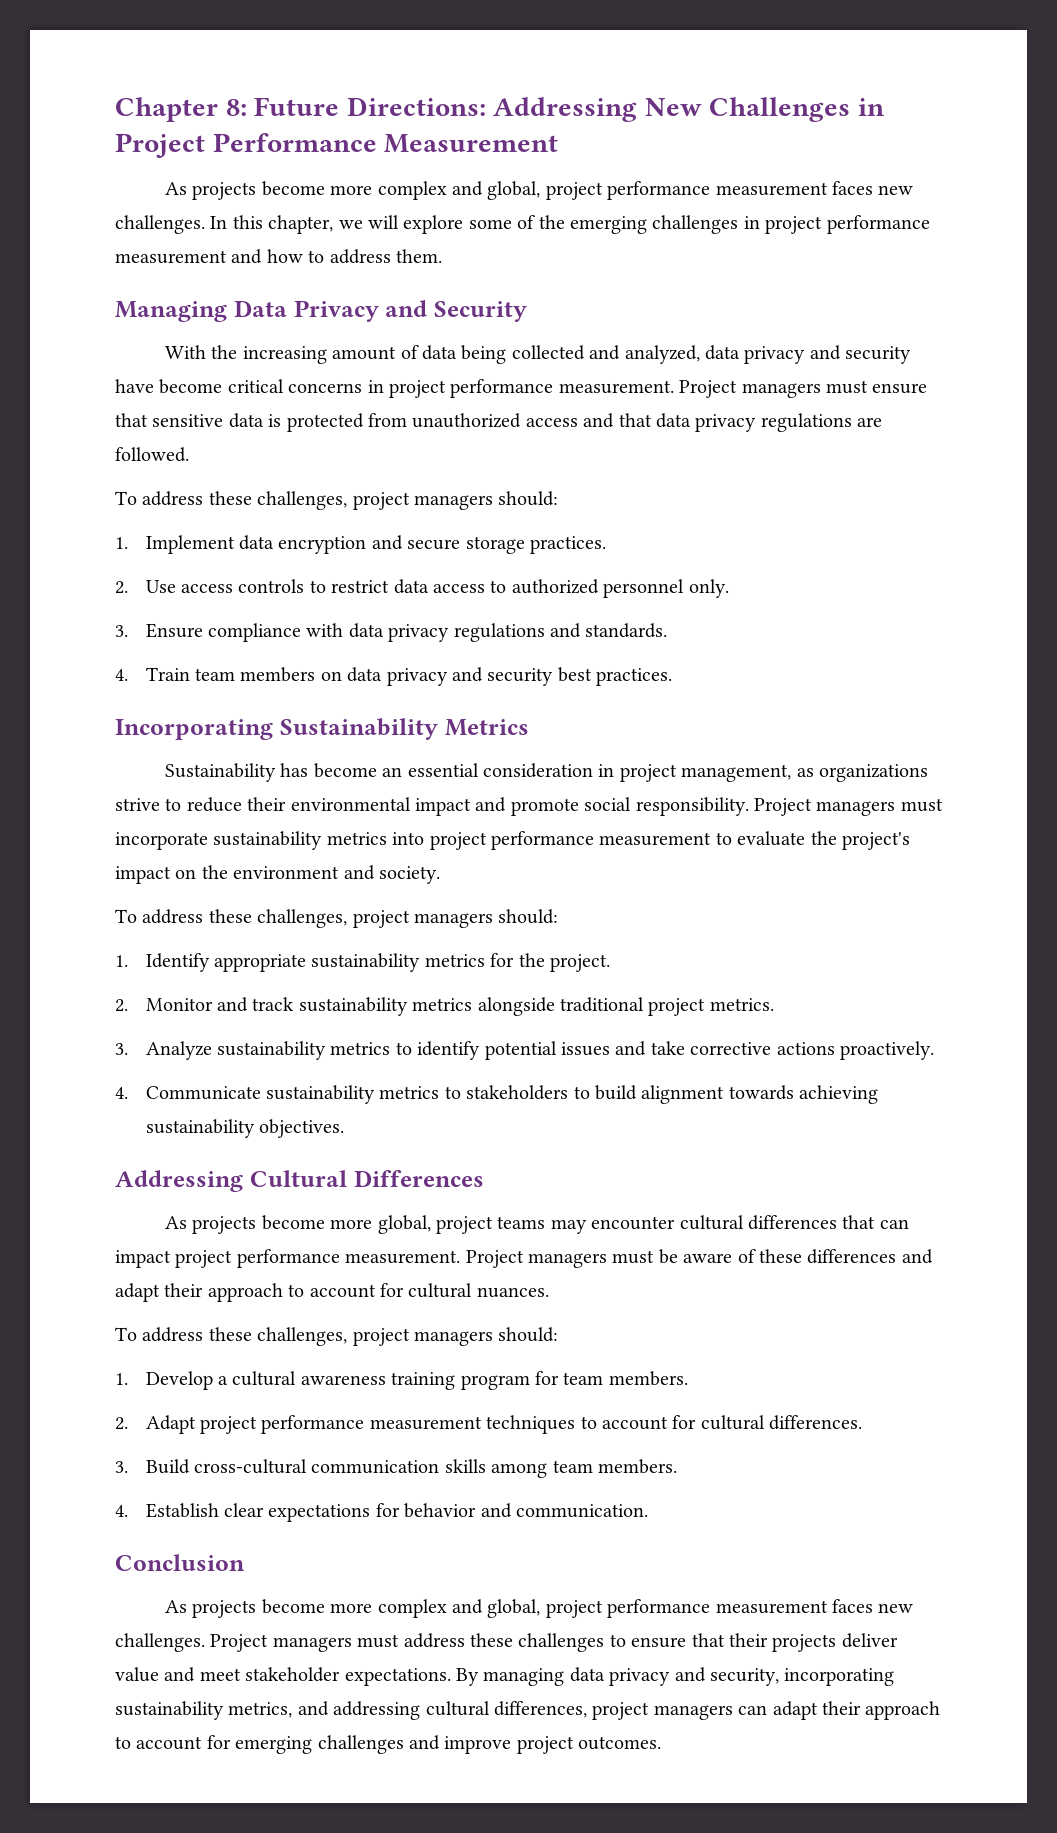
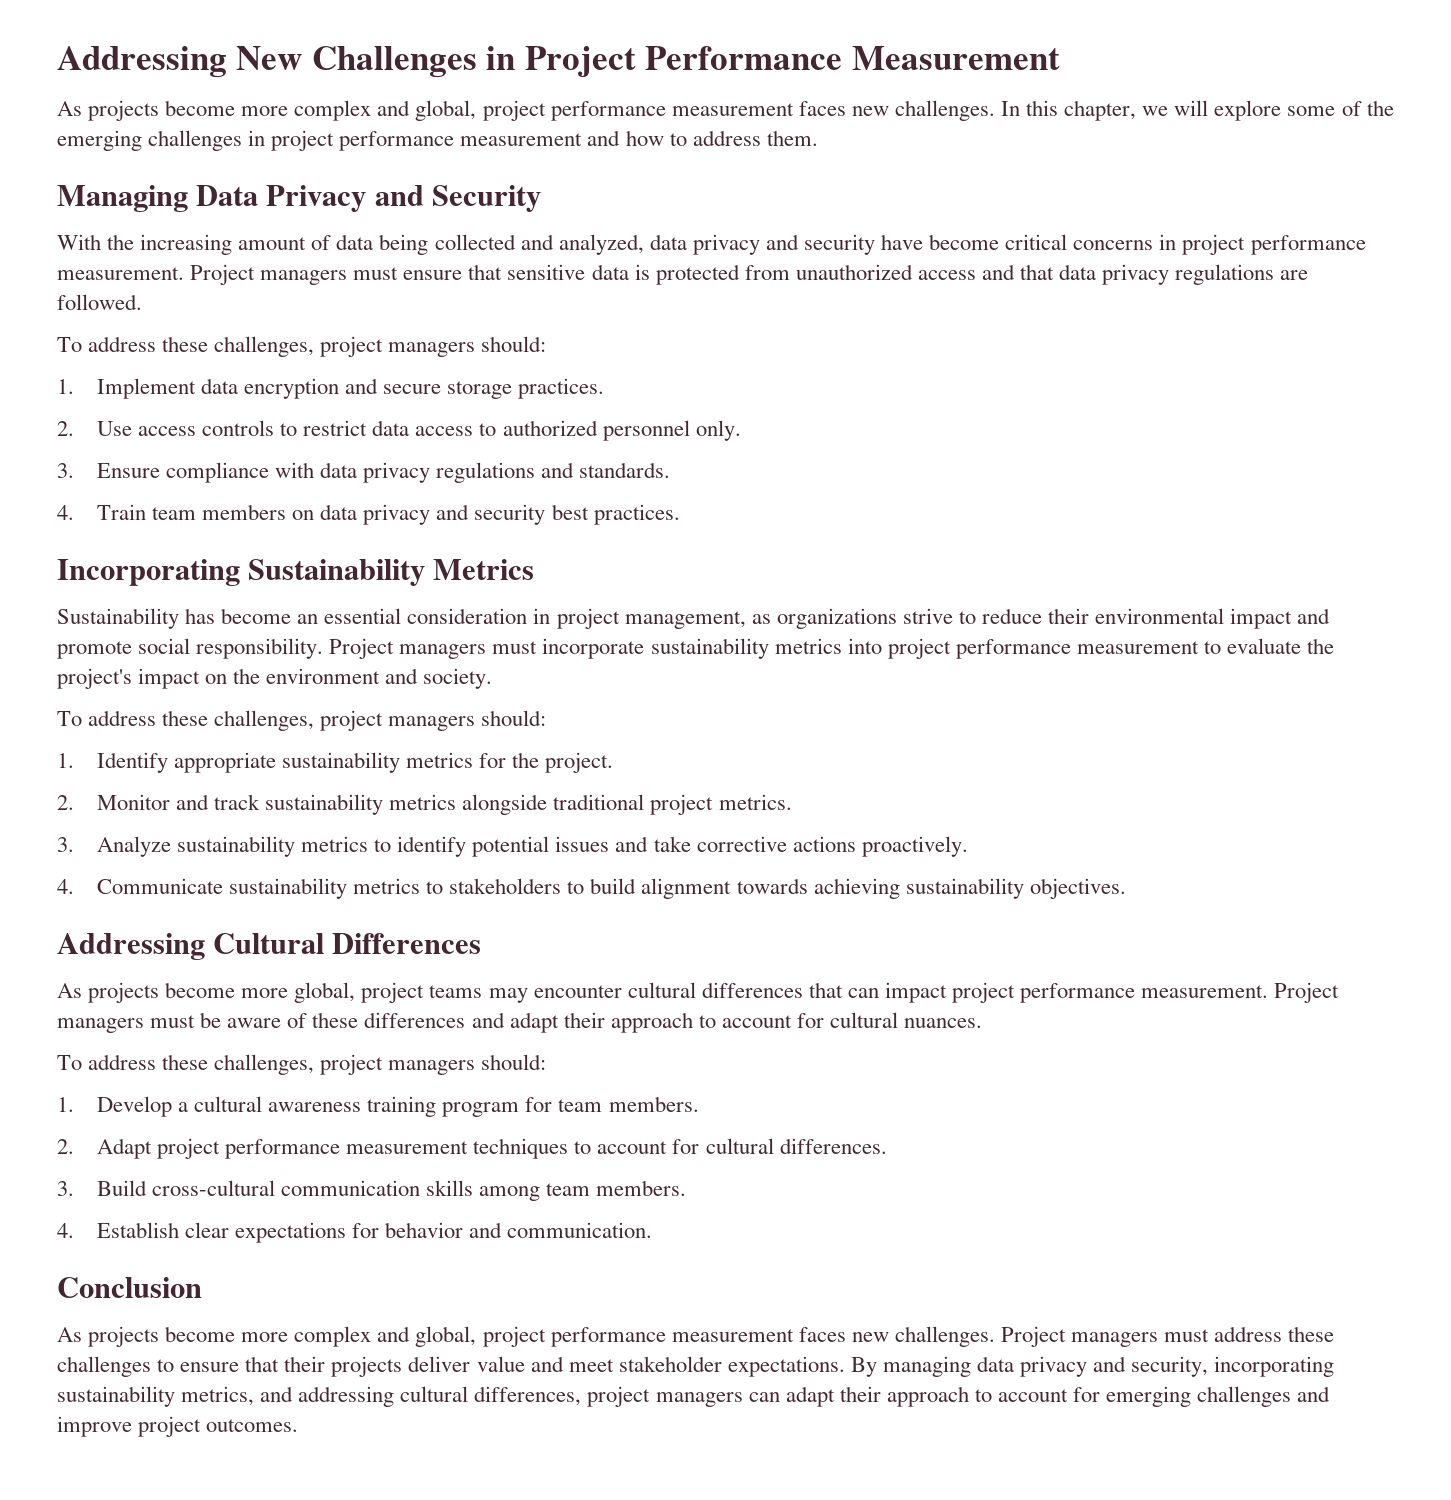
[115,97,486,122] Chapter 8: Future Directions: -> (57, 62) none

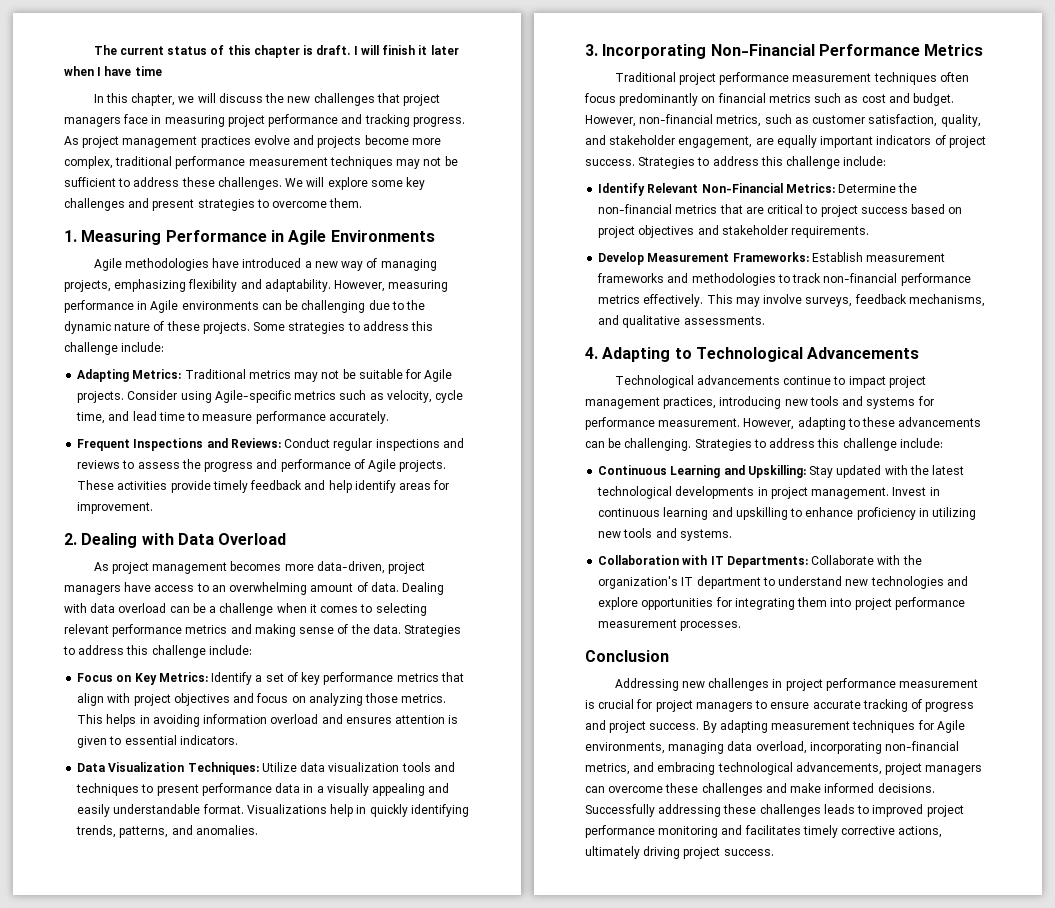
[57,46,1060,78] [57,100,995,121] Addressing New Challenges in Project Performance Measurement // As projects become more complex and global, project performance measurement faces new challenges. -> [93,45,459,58] [64,66,162,76] The current status of this chapter is draft. I will finish it later when I have time //
[1214,100,1394,121] [57,130,142,151] explore some of the emerging -> [218,93,441,106] [64,114,465,127] [64,135,441,148] [64,156,458,169] [64,177,426,190] [64,198,363,211] [64,230,435,245] [93,258,437,271] [64,279,449,292] [64,300,426,313] [64,321,434,334] [64,342,165,355] [77,369,453,382] [77,390,464,403] [76,411,389,424] [77,438,464,451] [77,459,447,472] [77,480,450,493] [77,502,154,514] [64,533,287,548] [93,561,426,574] [64,582,445,595] [64,603,427,616] [64,624,462,637] [63,645,252,658] [77,672,464,685] [77,693,447,706] [77,714,459,727] [77,735,238,748] [77,762,455,775] [76,783,450,796] [77,804,469,817] [76,825,258,838] [585,44,984,59] [614,72,969,85] [584,93,955,106] [585,114,981,127] [585,135,986,148] [585,156,887,169] [598,183,918,196] [598,204,963,217] [598,225,870,238] [598,252,946,265] [597,273,971,286] [598,294,985,307] [598,315,765,328] [585,347,920,362] [614,375,926,388] [585,396,934,409] [585,417,982,430] [585,438,943,451] [598,465,965,478] [597,486,940,499] [598,507,977,520] [598,528,732,541] [598,555,922,568] [598,576,968,589] [598,597,965,610] [598,619,742,631] [585,650,669,662] [614,678,705,691] discuss the new challenges that project managers face in measuring project performance and tracking progress. As project management practices evolve and projects become more complex, traditional performance measurement techniques may not be sufficient to address these challenges. We will explore some key challenges and present strategies to overcome them. // 1. Measuring Performance in Agile Environments // Agile methodologies have introduced a new way of managing projects, emphasizing flexibility and adaptability. However, measuring performance in Agile environments can be challenging due to the dynamic nature of these projects. Some strategies to address this challenge include: // Adapting Metrics: Traditional metrics may not be suitable for Agile projects. Consider using Agile-specific metrics such as velocity, cycle time, and lead time to measure performance accurately. // Frequent Inspections and Reviews: Conduct regular inspections and reviews to assess the progress and performance of Agile projects. These activities provide timely feedback and help identify areas for improvement. // 2. Dealing with Data Overload // As project management becomes more data-driven, project managers have access to an overwhelming amount of data. Dealing with data overload can be a challenge when it comes to selecting relevant performance metrics and making sense of the data. Strategies to address this challenge include: // Focus on Key Metrics: Identify a set of key performance metrics that align with project objectives and focus on analyzing those metrics. This helps in avoiding information overload and ensures attention is given to essential indicators. // Data Visualization Techniques: Utilize data visualization tools and techniques to present performance data in a visually appealing and easily understandable format. Visualizations help in quickly identifying trends, patterns, and anomalies. // 3. Incorporating Non-Financial Performance Metrics // Traditional project performance measurement techniques often focus predominantly on financial metrics such as cost and budget. However, non-financial metrics, such as customer satisfaction, quality, and stakeholder engagement, are equally important indicators of project success. Strategies to address this challenge include: // Identify Relevant Non-Financial Metrics: Determine the non-financial metrics that are critical to project success based on project objectives and stakeholder requirements. // Develop Measurement Frameworks: Establish measurement frameworks and methodologies to track non-financial performance metrics effectively. This may involve surveys, feedback mechanisms, and qualitative assessments. // 4. Adapting to Technological Advancements // Technological advancements continue to impact project management practices, introducing new tools and systems for performance measurement. However, adapting to these advancements can be challenging. Strategies to address this challenge include: // Continuous Learning and Upskilling: Stay updated with the latest technological developments in project management. Invest in continuous learning and upskilling to enhance proficiency in utilizing new tools and systems. // Collaboration with IT Departments: Collaborate with the organization's IT department to understand new technologies and explore opportunities for integrating them into project performance measurement processes. // Conclusion // Addressing new
[587,130,818,146] [57,185,541,212] [57,234,1366,255] [57,264,1309,285] [57,294,142,310] [57,336,547,357] [57,378,605,399] [57,420,741,441] [57,462,671,483] [57,504,680,525] [57,559,535,586] [57,608,1331,629] [57,638,1335,659] [57,668,493,689] [57,710,547,731] [57,752,614,773] [57,794,792,815] [57,836,968,857] [57,878,1126,899] [57,933,482,960] [57,982,1340,1003] [57,1012,983,1033] [57,1054,547,1075] [57,1096,699,1117] [57,1138,887,1159] [57,1180,687,1201] [57,1222,653,1243] [57,1277,202,1298] [57,1326,1335,1347] [57,1356,1335,1377] [57,1386,1331,1407] [57,1416,299,1437] and how to address them. // Managing Data Privacy and Security // With the increasing amount of data being collected and analyzed, data privacy and security have become critical concerns in project performance measurement. Project managers must ensure that sensitive data is protected from unauthorized access and that data privacy regulations are followed. // To address these challenges, project managers should: // 1. Implement data encryption and secure storage practices. // 2. Use access controls to restrict data access to authorized personnel only. // 3. Ensure compliance with data privacy regulations and standards. // 4. Train team members on data privacy and security best practices. // Incorporating Sustainability Metrics // Sustainability has become an essential consideration in project management, as organizations strive to reduce their environmental impact and promote social responsibility. Project managers must incorporate sustainability metrics into project performance measurement to evaluate the project's impact on the environment and society. // To address these challenges, project managers should: // 1. Identify appropriate sustainability metrics for the project. // 2. Monitor and track sustainability metrics alongside traditional project metrics. // 3. Analyze sustainability metrics to identify potential issues and take corrective actions proactively. // 4. Communicate sustainability metrics to stakeholders to build alignment towards achieving sustainability objectives. // Addressing Cultural Differences // As projects become more global, project teams may encounter cultural differences that can impact project performance measurement. Project managers must be aware of these differences and adapt their approach to account for cultural nuances. // To address these challenges, project managers should: // 1. Develop a cultural awareness training program for team members. // 2. Adapt project performance measurement techniques to account for cultural differences. // 3. Build cross-cultural communication skills among team members. // 4. Establish clear expectations for behavior and communication. // Conclusion // As projects become more complex and global, project performance measurement faces new challenges. Project managers must address these challenges to ensure that their projects deliver value and meet stakeholder expectations. By managing data privacy and security, incorporating sustainability metrics, and addressing cultural differences, project managers can adapt their approach to account for emerging challenges and improve project outcomes. -> [585,699,975,712] [585,720,965,733] [585,741,960,754] [585,762,983,775] [585,783,935,796] [585,804,964,817] [585,825,943,838] [585,846,774,859] is crucial for project managers to ensure accurate tracking of progress and project success. By adapting measurement techniques for Agile environments, managing data overload, incorporating non-financial metrics, and embracing technological advancements, project managers can overcome these challenges and make informed decisions. Successfully addressing these challenges leads to improved project performance monitoring and facilitates timely corrective actions, ultimately driving project success.

